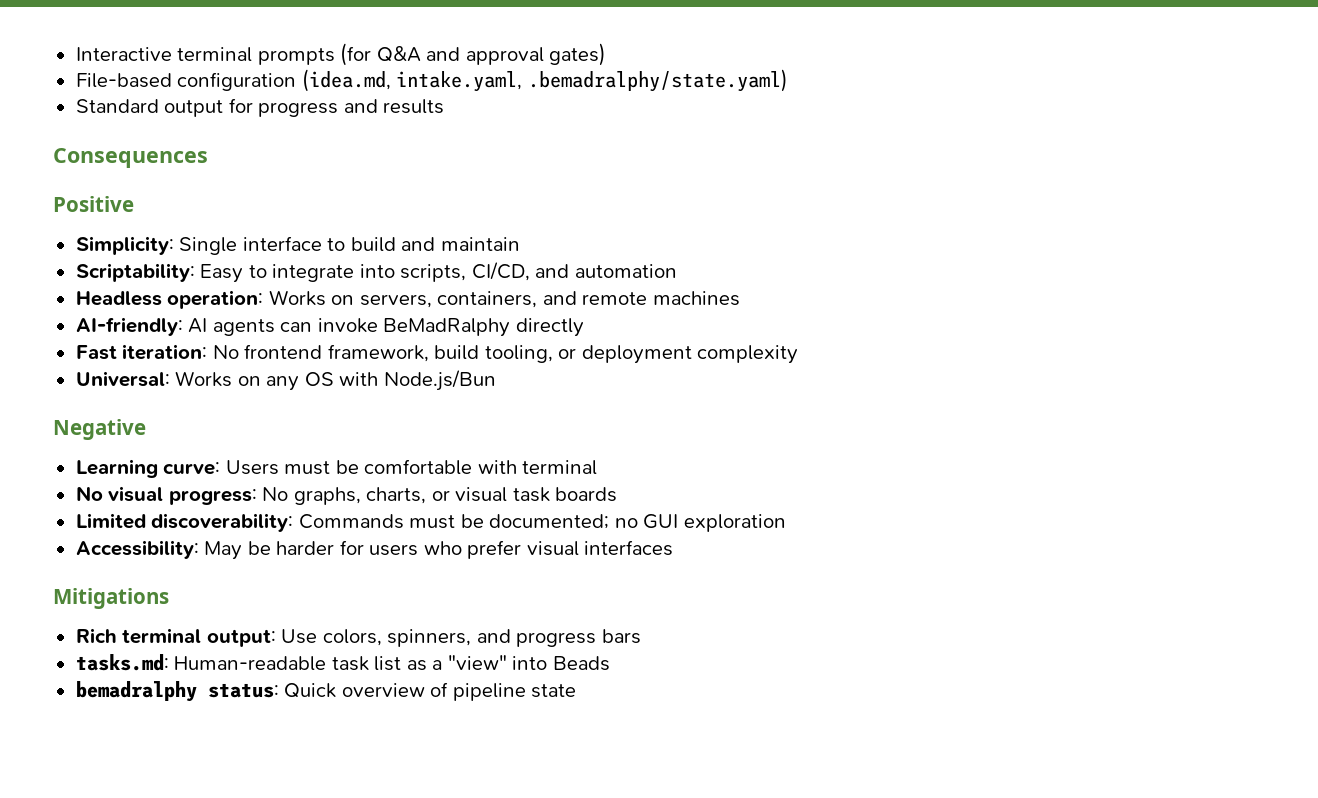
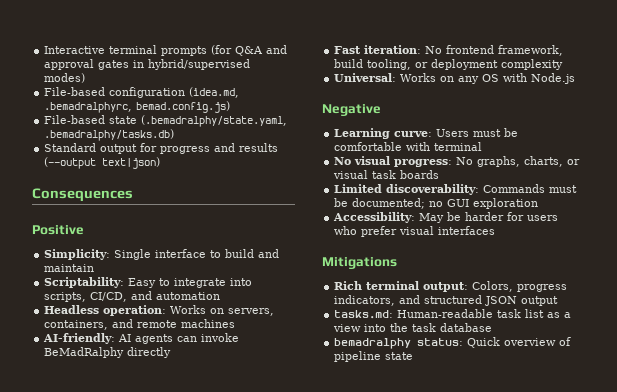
[549,43,607,66] gates) -> [98,59,251,70] [44,73,86,83] gates in hybrid/supervised modes)
[396,69,788,92] intake.yaml, .bemadralphy/state.yaml) -> [44,101,231,113] [44,115,288,127] [44,129,175,141] .bemadralphyrc, bemad.config.js) // File-based state (.bemadralphy/state.yaml, .bemadralphy/tasks.db)
(445, 106) none -> [44,157,161,169] (--output text|json)
[383,370,496,391] Node.js/Bun -> [531,73,576,84] Node.js
[281,629,641,647] Use colors, spinners, and progress bars -> [472,281,568,292] [334,295,559,306] Colors, progress indicators, and structured JSON output
[447,655,610,671] "view" into Beads -> [333,323,493,332] view into the task database

